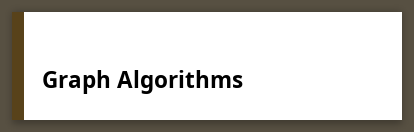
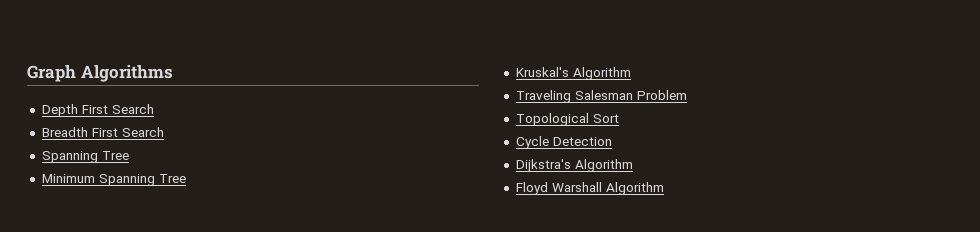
(244, 82) none -> [41,104,154,117] [41,127,164,137] [41,151,129,163] [41,174,186,186] [515,67,631,80] [515,90,687,103] [515,113,619,126] [515,136,612,149] [515,159,633,172] [515,182,664,195] // Depth First Search // Breadth First Search // Spanning Tree // Minimum Spanning Tree // Kruskal's Algorithm // Traveling Salesman Problem // Topological Sort // Cycle Detection // Dijkstra's Algorithm // Floyd Warshall Algorithm

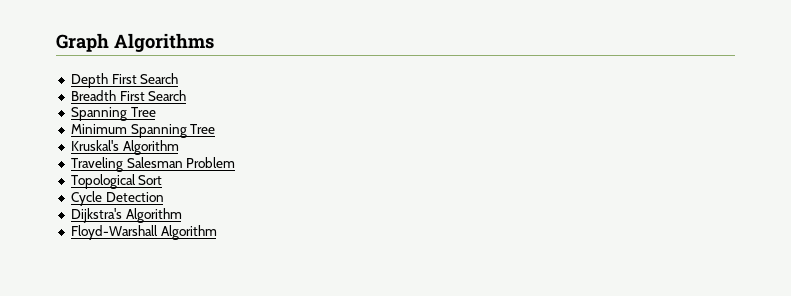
[515,182,602,195] Floyd Warshall -> [70,225,158,240] Floyd-Warshall

